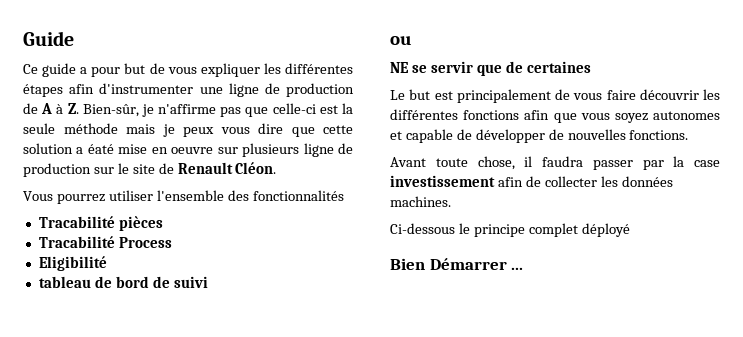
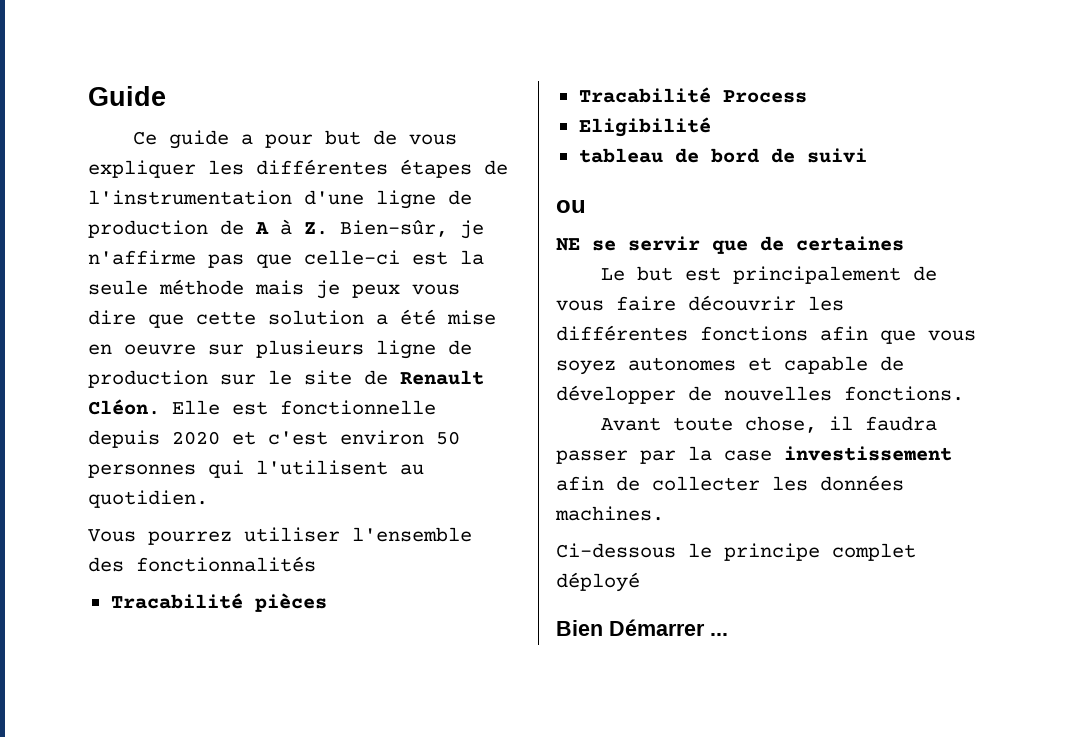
[69,83,223,94] afin d'instrumenter une -> [484,160,508,175] [88,190,364,205] de l'instrumentation d'une
[87,144,114,154] éaté -> [400,309,436,325] été
(277, 168) none -> [172,400,436,415] [88,430,460,448] [88,460,424,478] [88,490,208,508] Elle est fonctionnelle depuis 2020 et c'est environ 50 personnes qui l'utilisent au quotidien.

